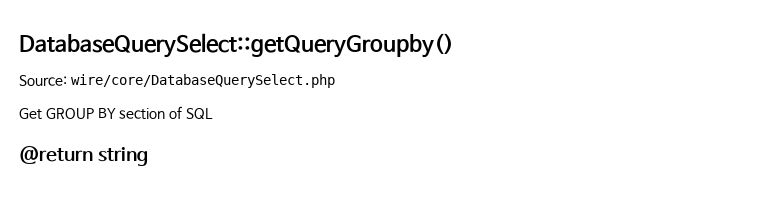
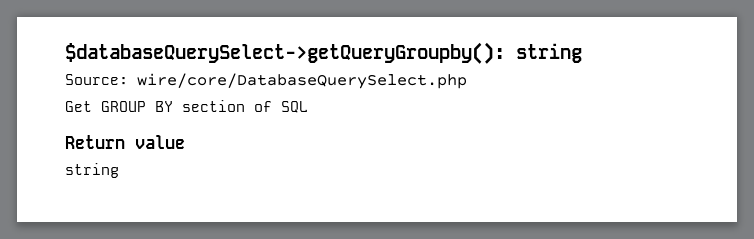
[19,33,454,58] DatabaseQuerySelect::getQueryGroupby() -> [65,42,582,64] $databaseQuerySelect->getQueryGroupby(): string
[19,146,93,164] @return -> [65,135,185,149] Return value //

